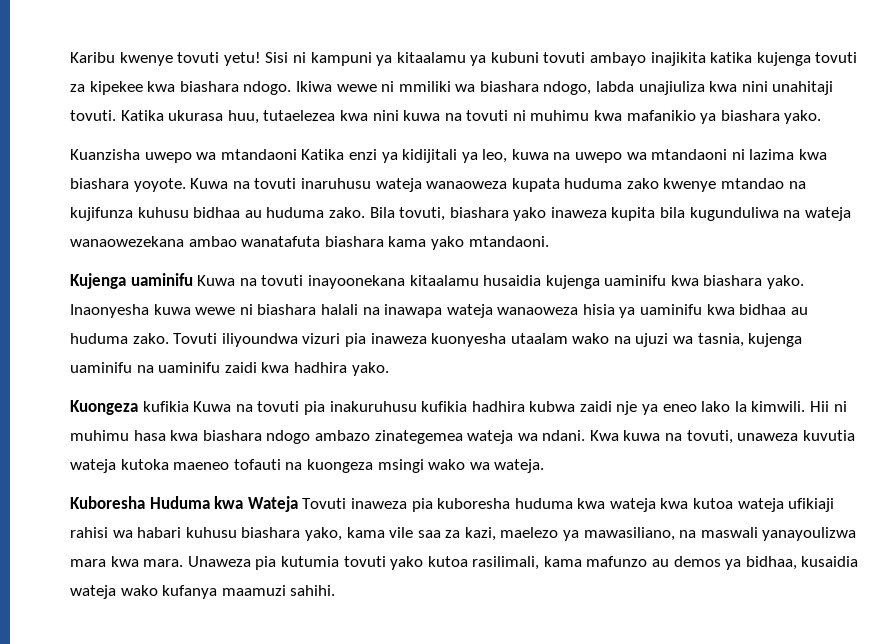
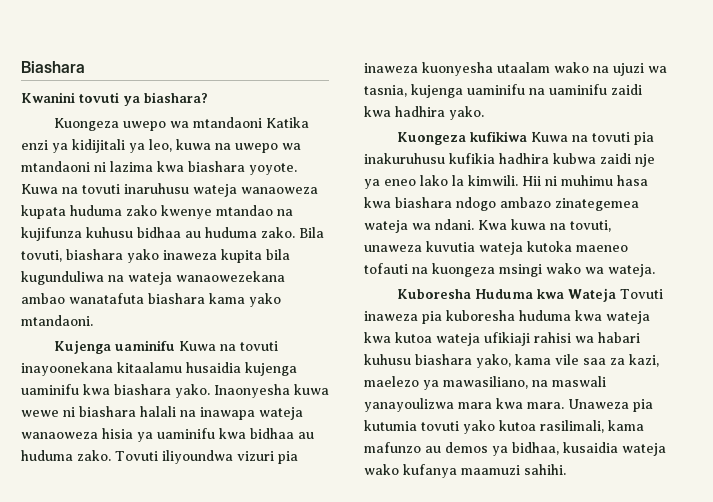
[70,52,858,66] [70,81,834,95] [70,110,822,124] [70,149,140,160] Karibu kwenye tovuti yetu! Sisi ni kampuni ya kitaalamu ya kubuni tovuti ambayo inajikita katika kujenga tovuti za kipekee kwa biashara ndogo. Ikiwa wewe ni mmiliki wa biashara ndogo, labda unajiuliza kwa nini unahitaji tovuti. Katika ukurasa huu, tutaelezea kwa nini kuwa na tovuti ni muhimu kwa mafanikio ya biashara yako. // Kuanzisha -> [21,61,85,73] [21,92,208,106] [53,118,119,131] Biashara // Kwanini tovuti ya biashara? // Kuongeza
[142,401,189,412] kufikia -> [469,131,527,142] kufikiwa

